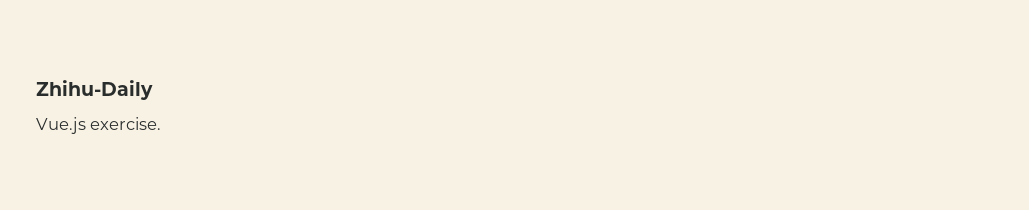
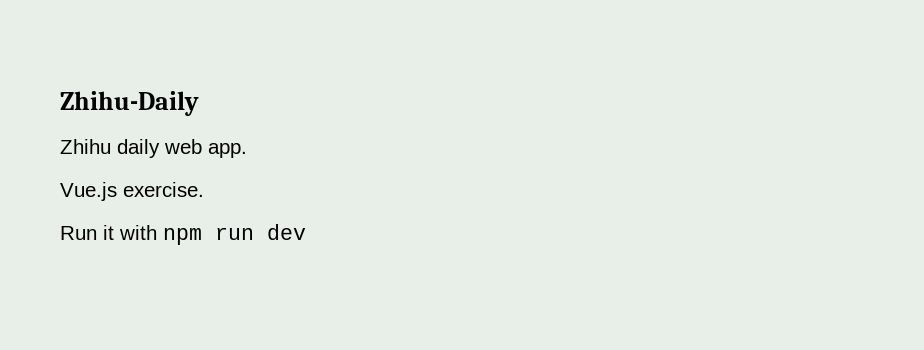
[36,117,162,134] Vue.js exercise. -> [60,139,247,158] [60,182,204,201] [60,224,306,245] Zhihu daily web app. // Vue.js exercise. // Run it with npm run dev

